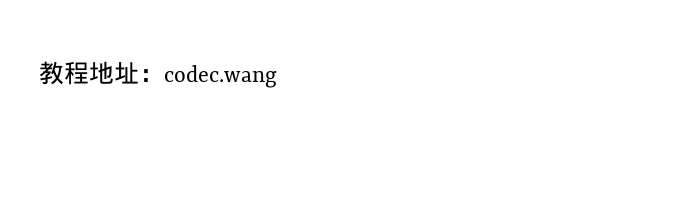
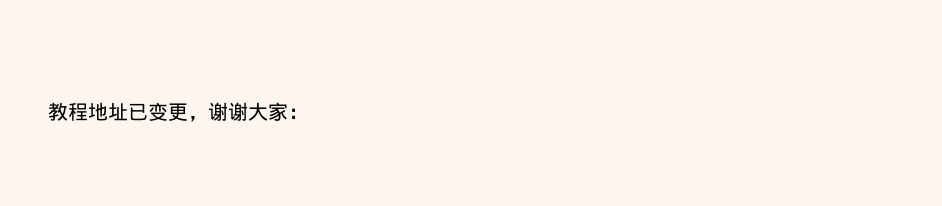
[139,65,277,88] ：codec.wang -> [128,102,308,122] 已变更，谢谢大家：

